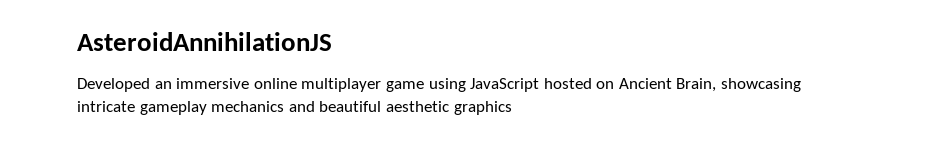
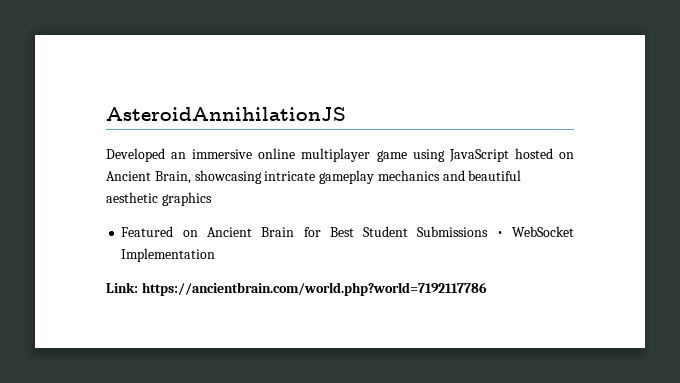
(512, 108) none -> [121,226,574,237] [121,248,216,262] [106,282,487,296] // Featured on Ancient Brain for Best Student Submissions • WebSocket Implementation // Link: https://ancientbrain.com/world.php?world=7192117786

